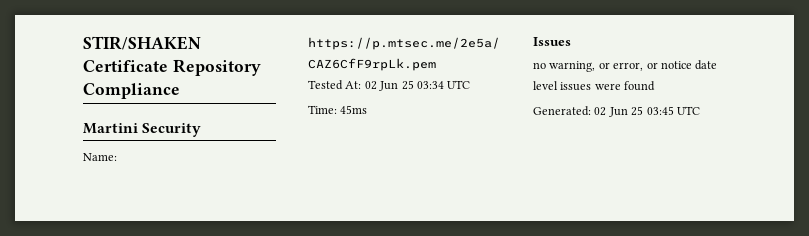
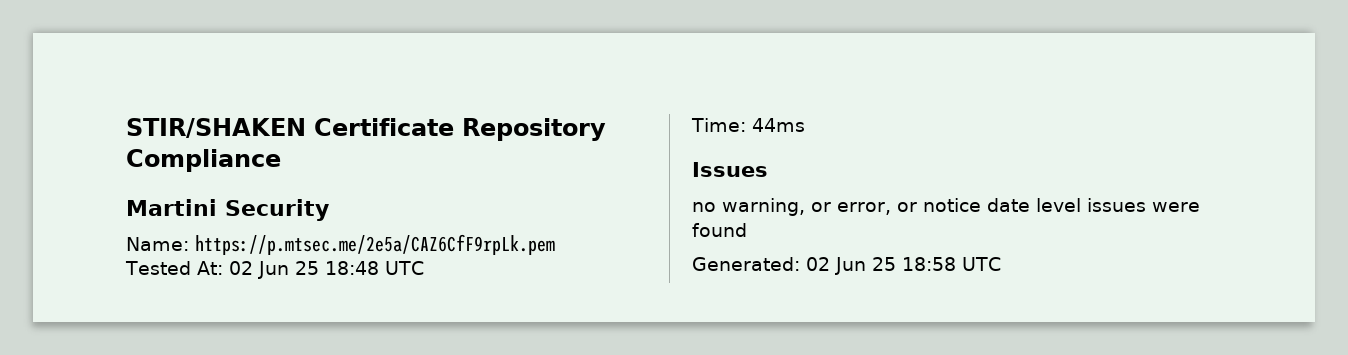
[416,81,444,89] 03:34 -> [324,261,379,275] 18:48
[340,105,368,114] 45ms -> [752,118,805,132] 44ms
[646,106,674,115] 03:45 -> [902,257,956,271] 18:58

